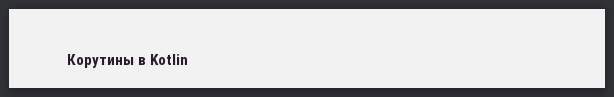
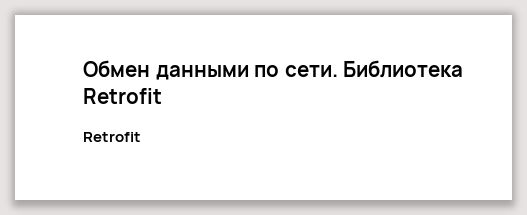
[67,54,189,68] Корутины в Kotlin -> [83,60,464,80] [83,88,162,104] [83,132,141,142] Обмен данными по сети. Библиотека Retrofit // Retrofit

